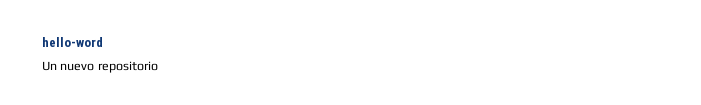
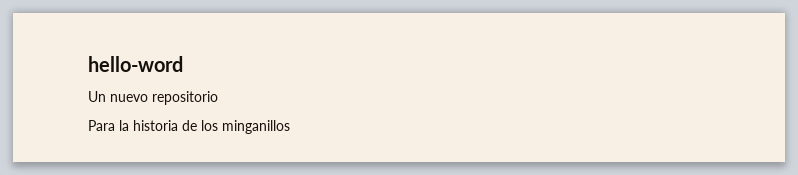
(158, 67) none -> [88,120,290,134] // Para la historia de los minganillos

